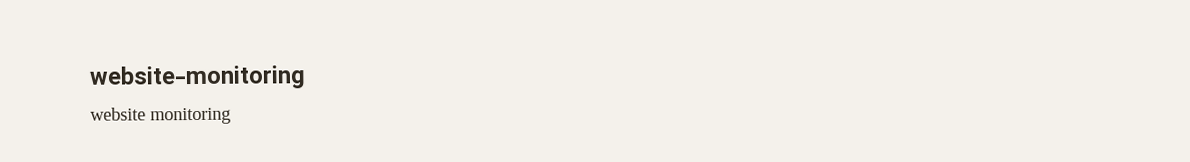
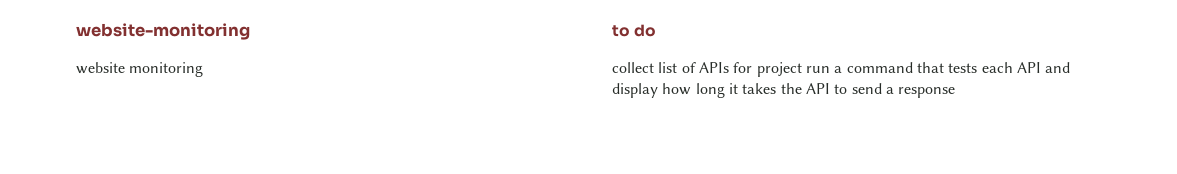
(231, 116) none -> [612,24,657,37] [612,62,1071,77] [612,83,956,98] // to do // collect list of APIs for project run a command that tests each API and display how long it takes the API to send a response

